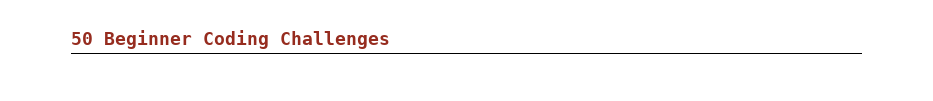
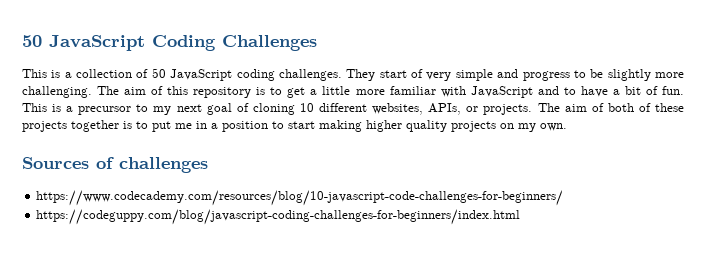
[71,30,192,49] 50 Beginner -> [22,35,145,51] 50 JavaScript
(390, 40) none -> [22,68,684,81] [22,86,684,98] [22,103,684,115] [22,120,567,132] [22,157,208,173] [36,190,564,206] [36,209,521,225] // This is a collection of 50 JavaScript coding challenges. They start of very simple and progress to be slightly more challenging. The aim of this repository is to get a little more familiar with JavaScript and to have a bit of fun. This is a precursor to my next goal of cloning 10 different websites, APIs, or projects. The aim of both of these projects together is to put me in a position to start making higher quality projects on my own. // Sources of challenges // https://www.codecademy.com/resources/blog/10-javascript-code-challenges-for-beginners/ // https://codeguppy.com/blog/javascript-coding-challenges-for-beginners/index.html

